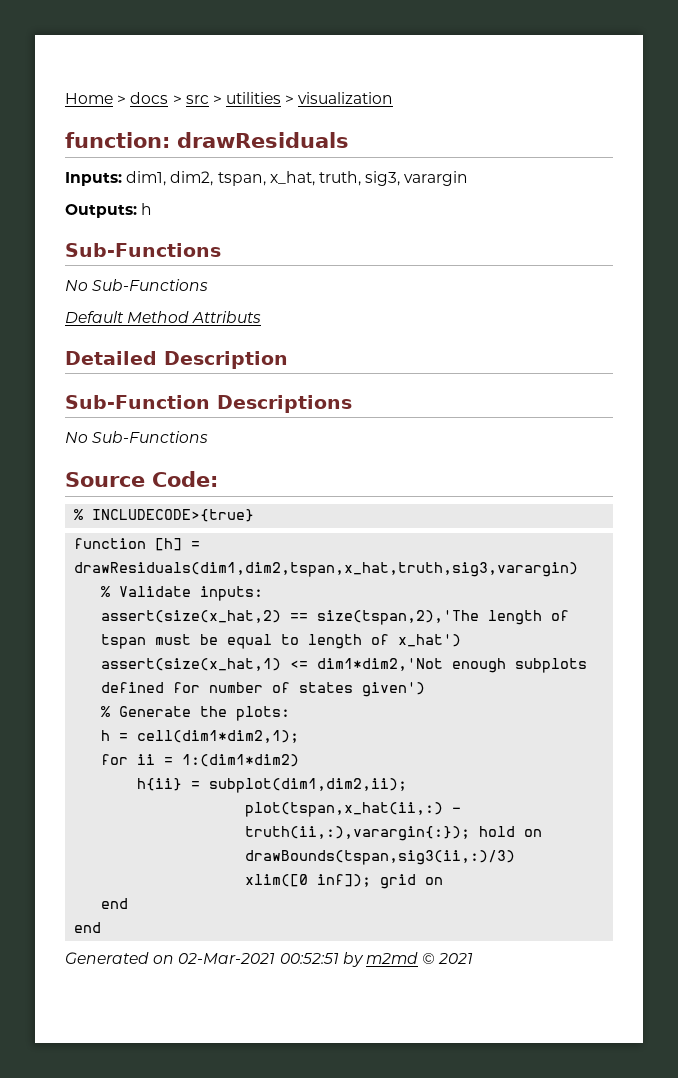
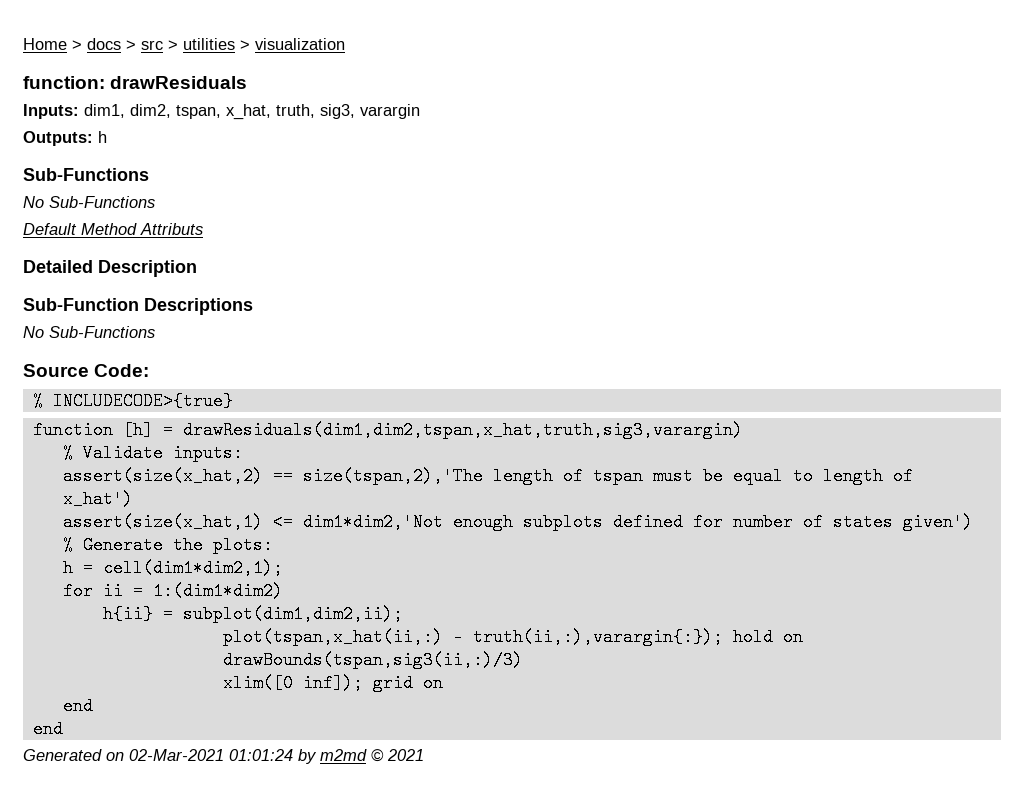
[279,953,339,964] 00:52:51 -> [229,749,293,761] 01:01:24

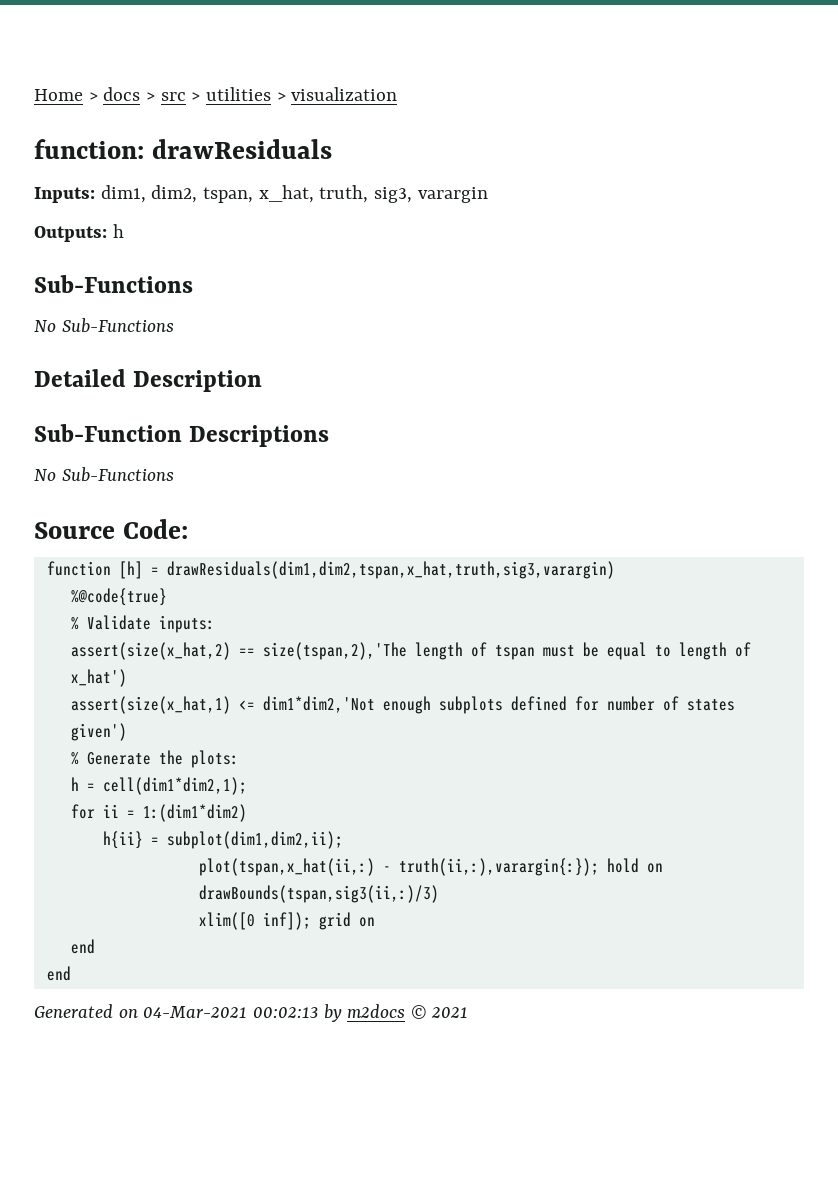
[23,223,203,235] // Default Method Attributs -> (174, 325) none
[32,392,233,410] // % INCLUDECODE>{true} -> (188, 529) none
(743, 430) none -> [70,588,167,606] // %@code{true}
[129,749,367,764] 02-Mar-2021 01:01:24 by m2md -> [143,1004,406,1022] 04-Mar-2021 00:02:13 by m2docs

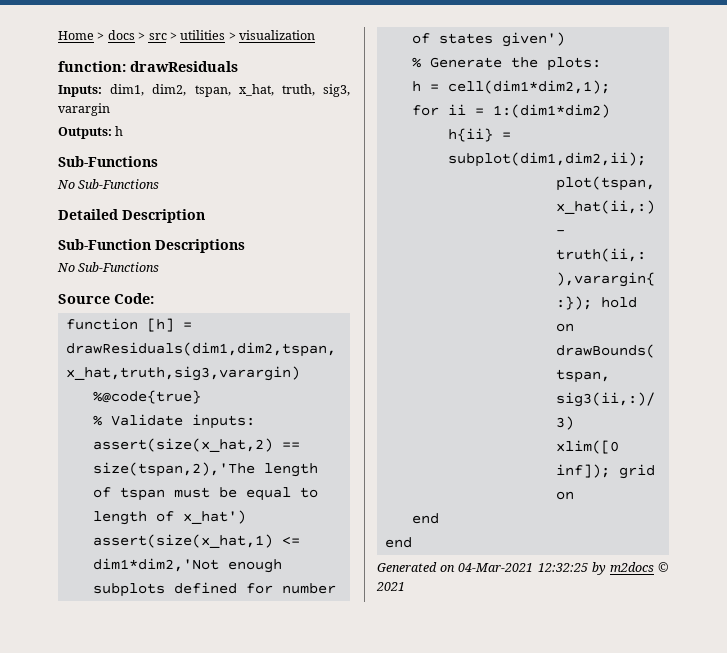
[253,1007,319,1018] 00:02:13 -> [537,563,588,572] 12:32:25

